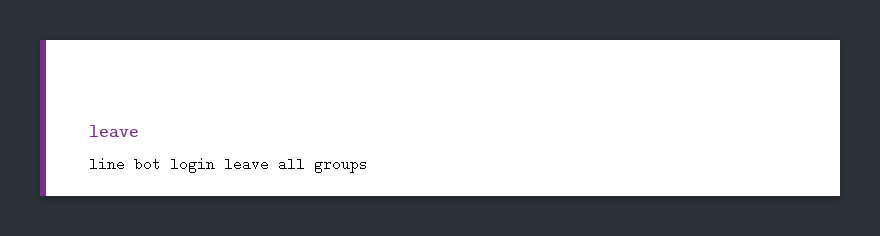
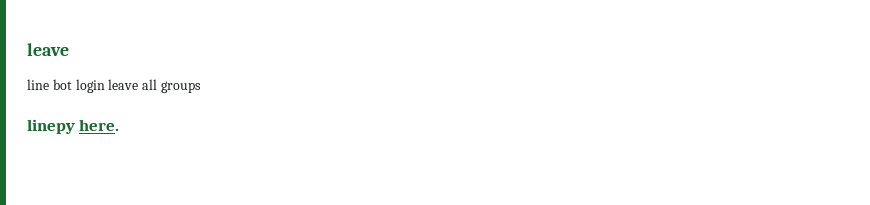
(368, 167) none -> [27,119,120,134] // linepy here.

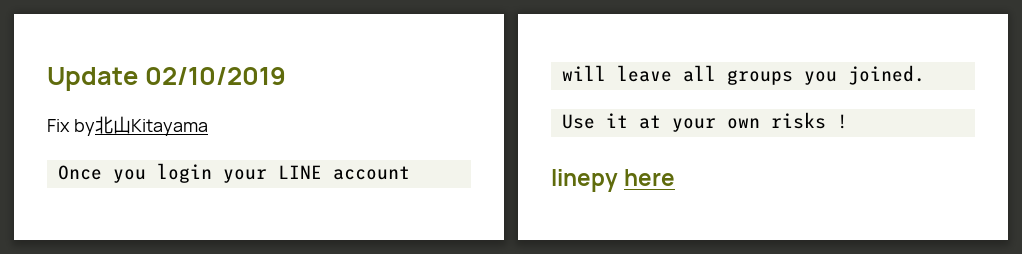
[27,43,69,56] [27,79,201,93] leave // line bot login leave all groups -> [47,67,286,91] [47,116,208,136] [57,163,410,183] [561,65,925,85] [561,112,848,132] Update 02/10/2019 // Fix by北山Kitayama // Once you login your LINE account will leave all groups you joined. // Use it at your own risks !
[79,119,120,131] here. -> [624,169,676,186] here

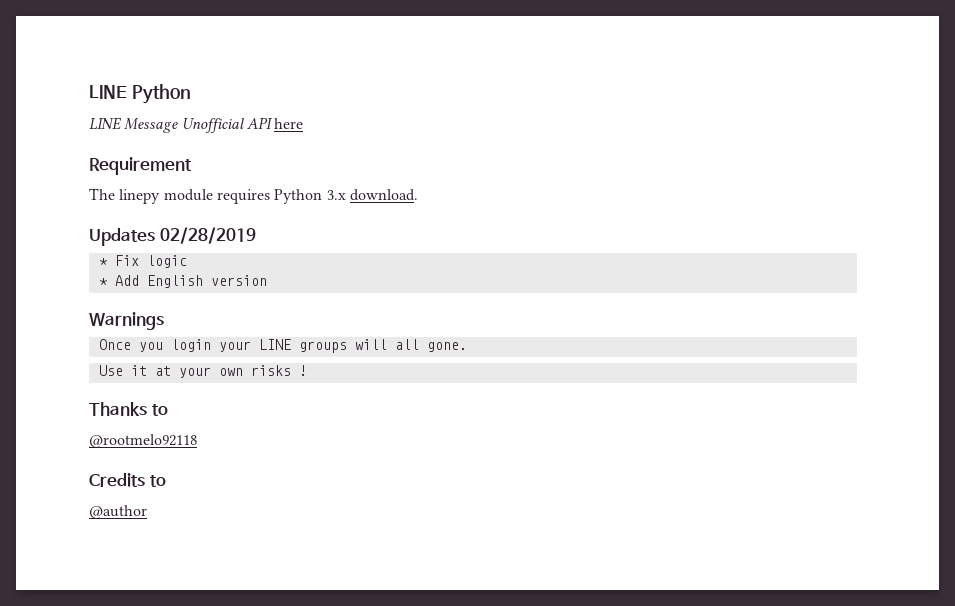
[47,67,286,91] [47,116,208,136] Update 02/10/2019 // Fix by北山Kitayama -> [89,84,191,104] [89,117,304,133] [89,157,192,175] [89,188,418,204] [89,227,256,246] [98,255,187,268] [98,275,267,288] [89,312,164,330] LINE Python // LINE Message Unofficial API here // Requirement // The linepy module requires Python 3.x download. // Updates 02/28/2019 // * Fix logic // * Add English version // Warnings
[332,166,410,180] [561,65,925,85] account will leave all groups you joined. -> [298,339,467,353] groups will all gone.
[551,169,676,192] linepy here -> [89,402,168,416] [89,434,197,448] [89,473,166,487] [89,505,147,519] Thanks to // @rootmelo92118 // Credits to // @author

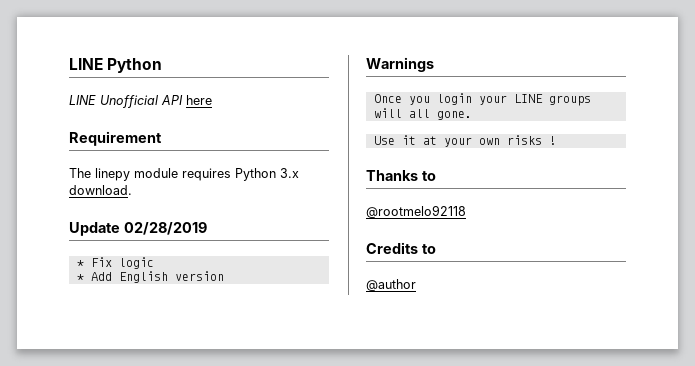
[124,118,179,133] Message -> (96, 100) none
[89,228,155,246] Updates -> [69,222,120,236] Update

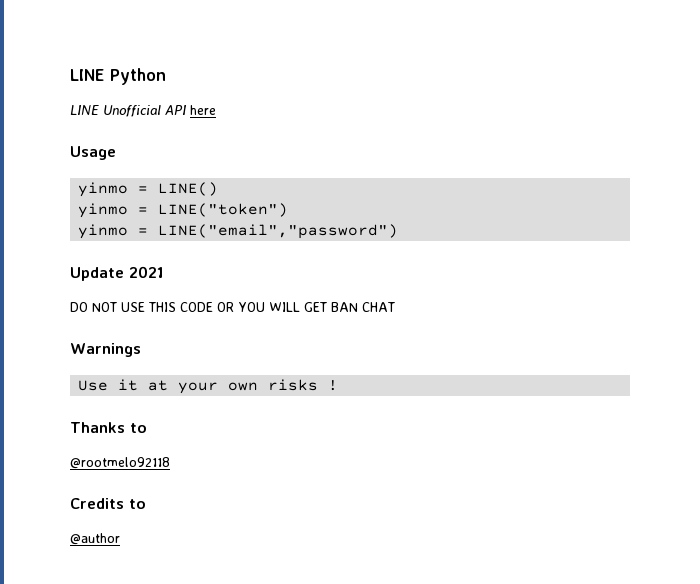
[69,131,162,146] [69,168,299,181] [69,185,132,195] [69,222,207,236] [76,257,154,269] [76,271,224,283] [366,57,434,72] [373,93,591,106] [373,108,472,120] Requirement // The linepy module requires Python 3.x download. // Update 02/28/2019 // * Fix logic // * Add English version // Warnings // Once you login your LINE groups will all gone. -> [70,146,116,160] [78,182,219,197] [78,203,289,218] [78,224,399,239] [70,266,164,281] [70,302,395,312] [70,343,141,357] Usage // yinmo = LINE() // yinmo = LINE("token") // yinmo = LINE("email","password") // Update 2021 // DO NOT USE THIS CODE OR YOU WILL GET BAN CHAT // Warnings

